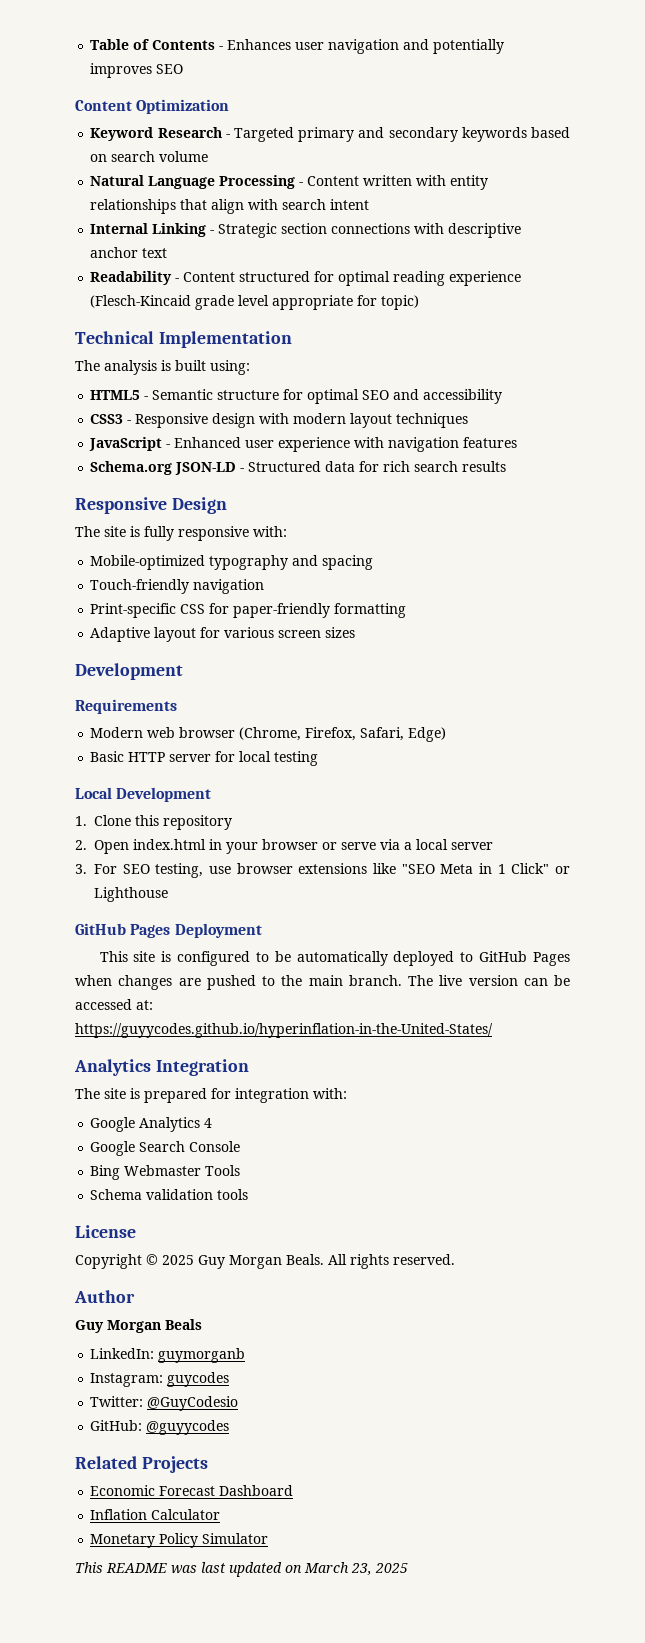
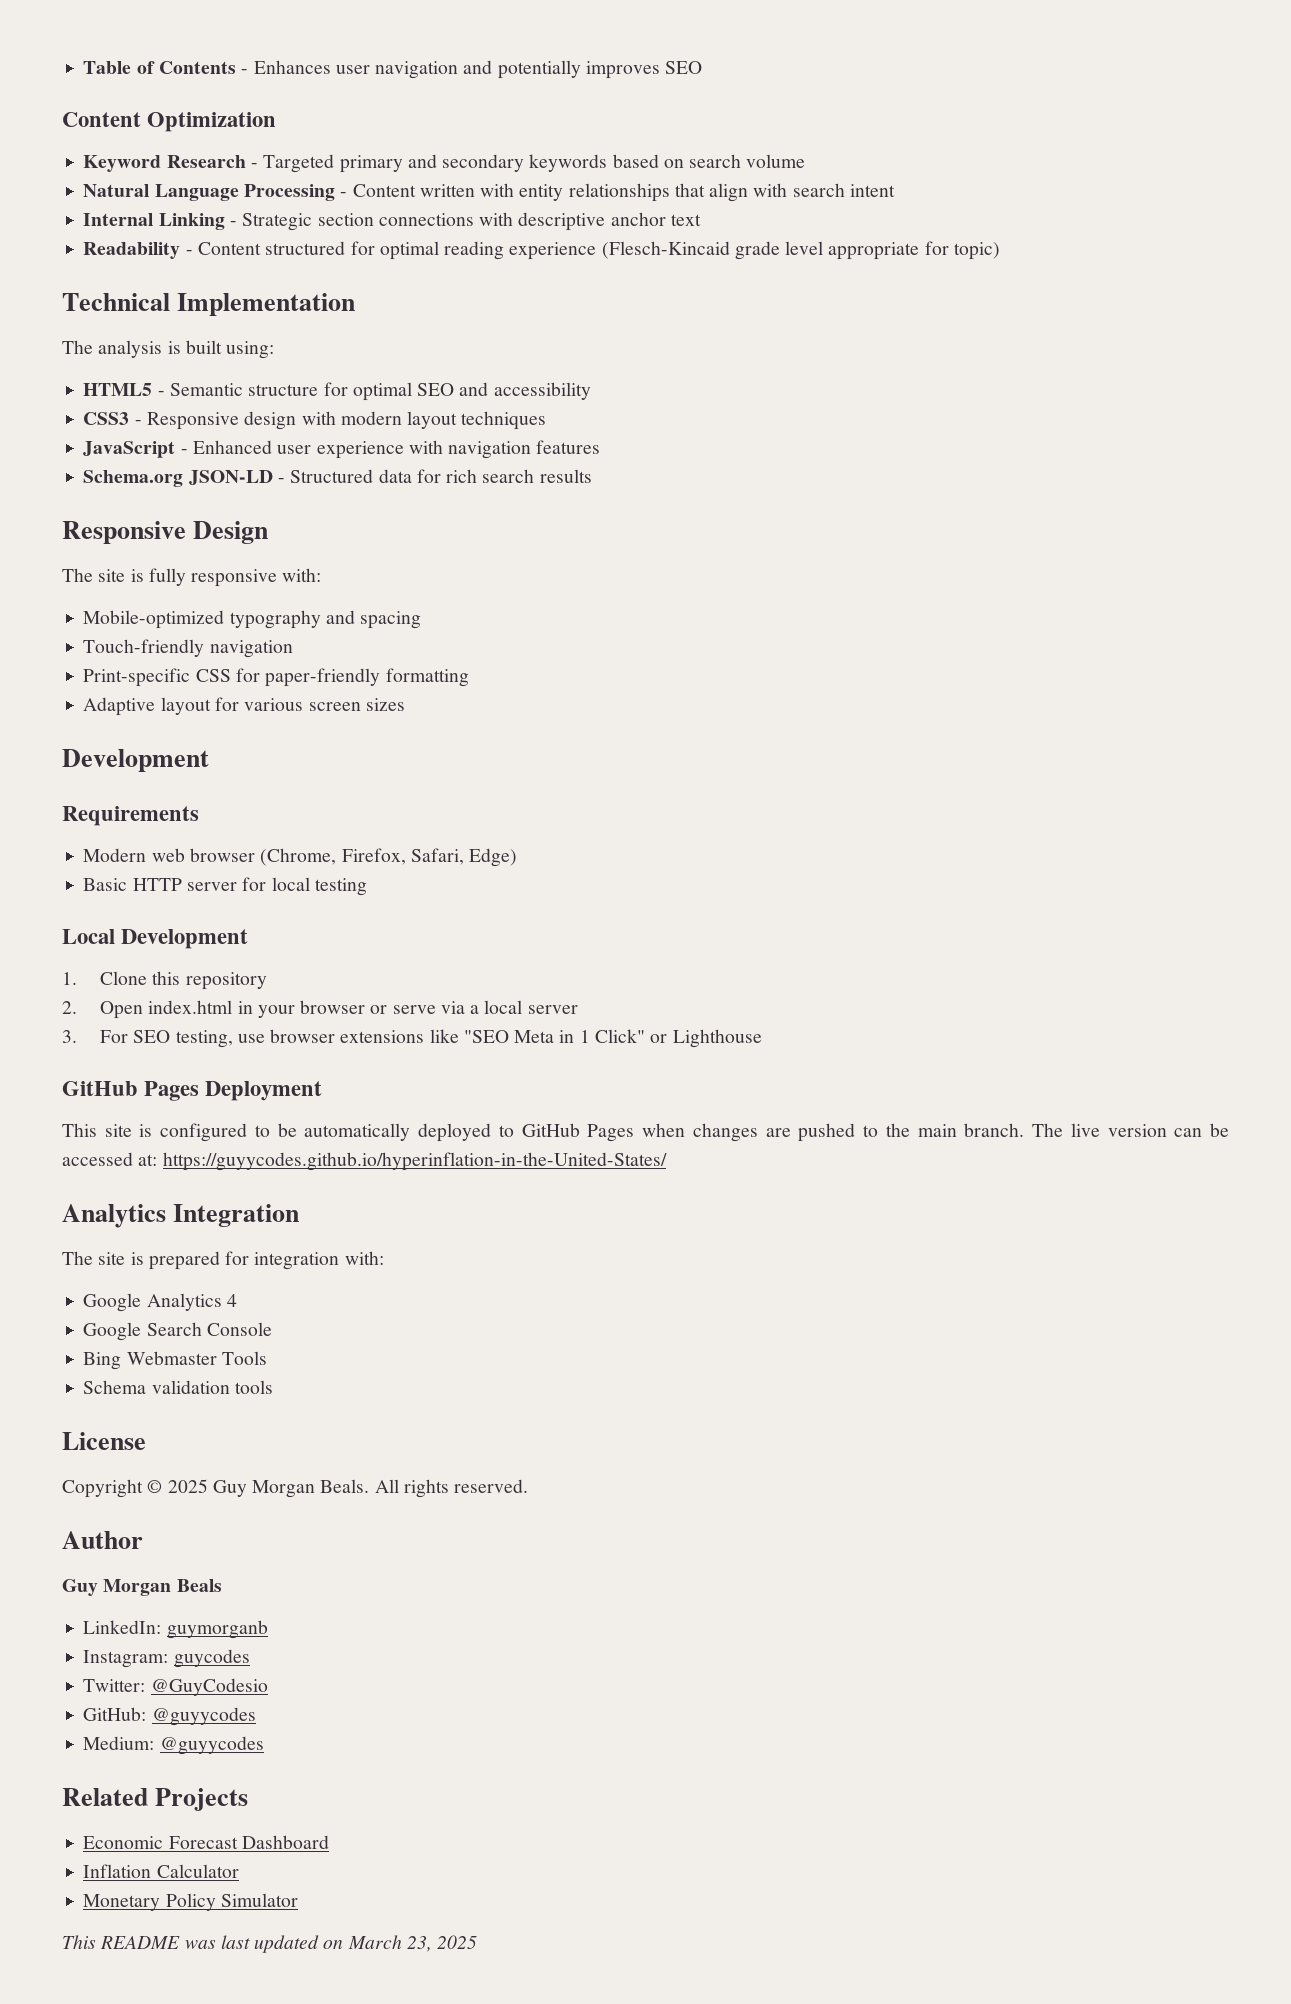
(230, 1427) none -> [83,1736,264,1755] // Medium: @guyycodes

